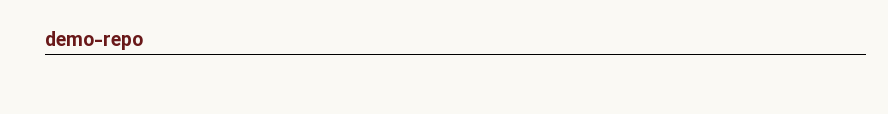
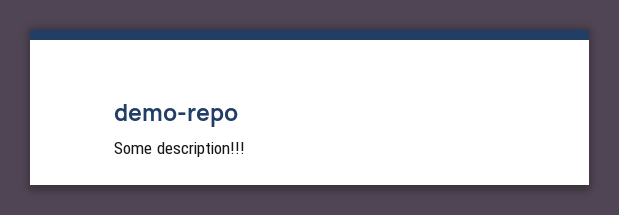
(143, 40) none -> [114,142,245,157] // Some description!!!

